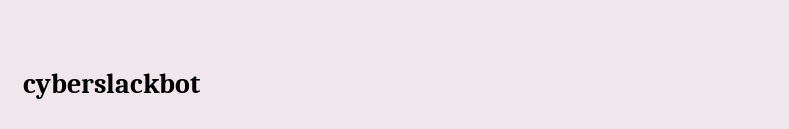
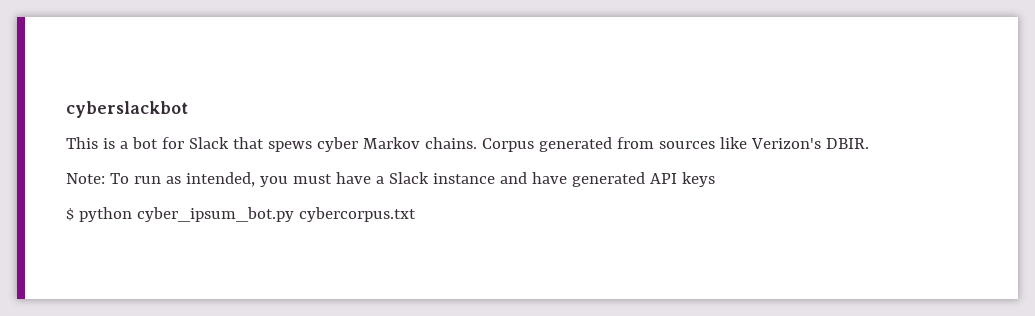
(201, 86) none -> [66,137,869,152] [66,172,715,187] [66,207,416,222] // This is a bot for Slack that spews cyber Markov chains. Corpus generated from sources like Verizon's DBIR. // Note: To run as intended, you must have a Slack instance and have generated API keys // $ python cyber_ipsum_bot.py cybercorpus.txt

